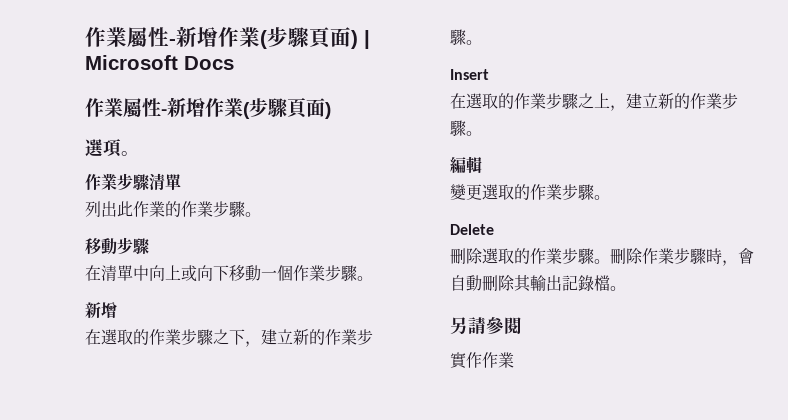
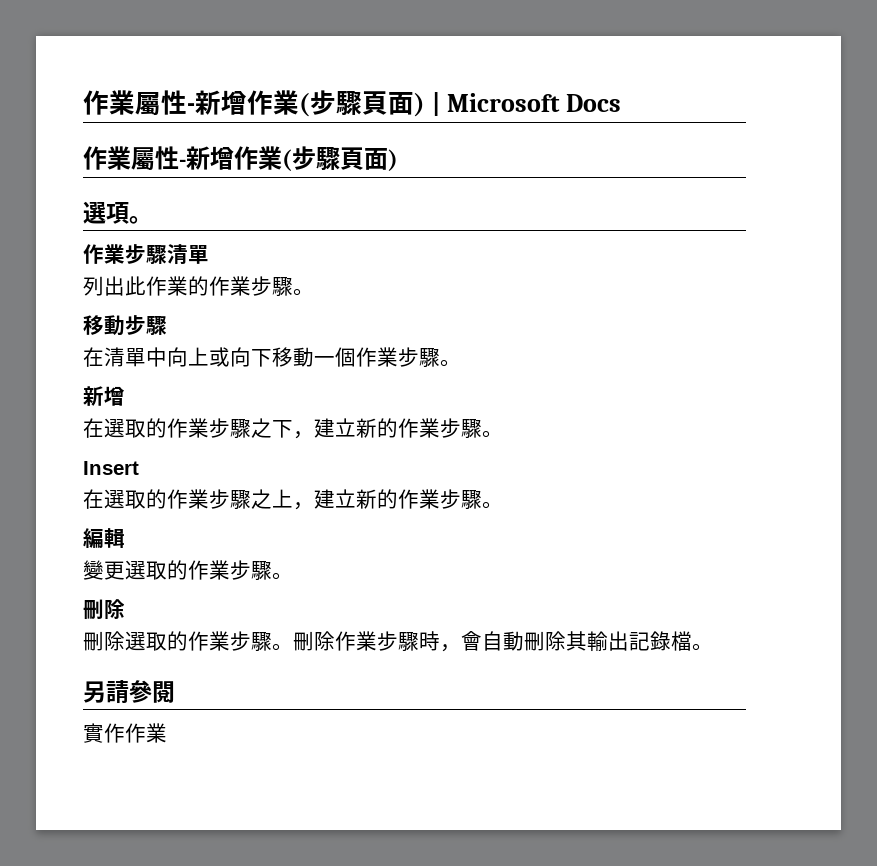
[450,224,494,235] Delete -> [83,599,125,620] 刪除

